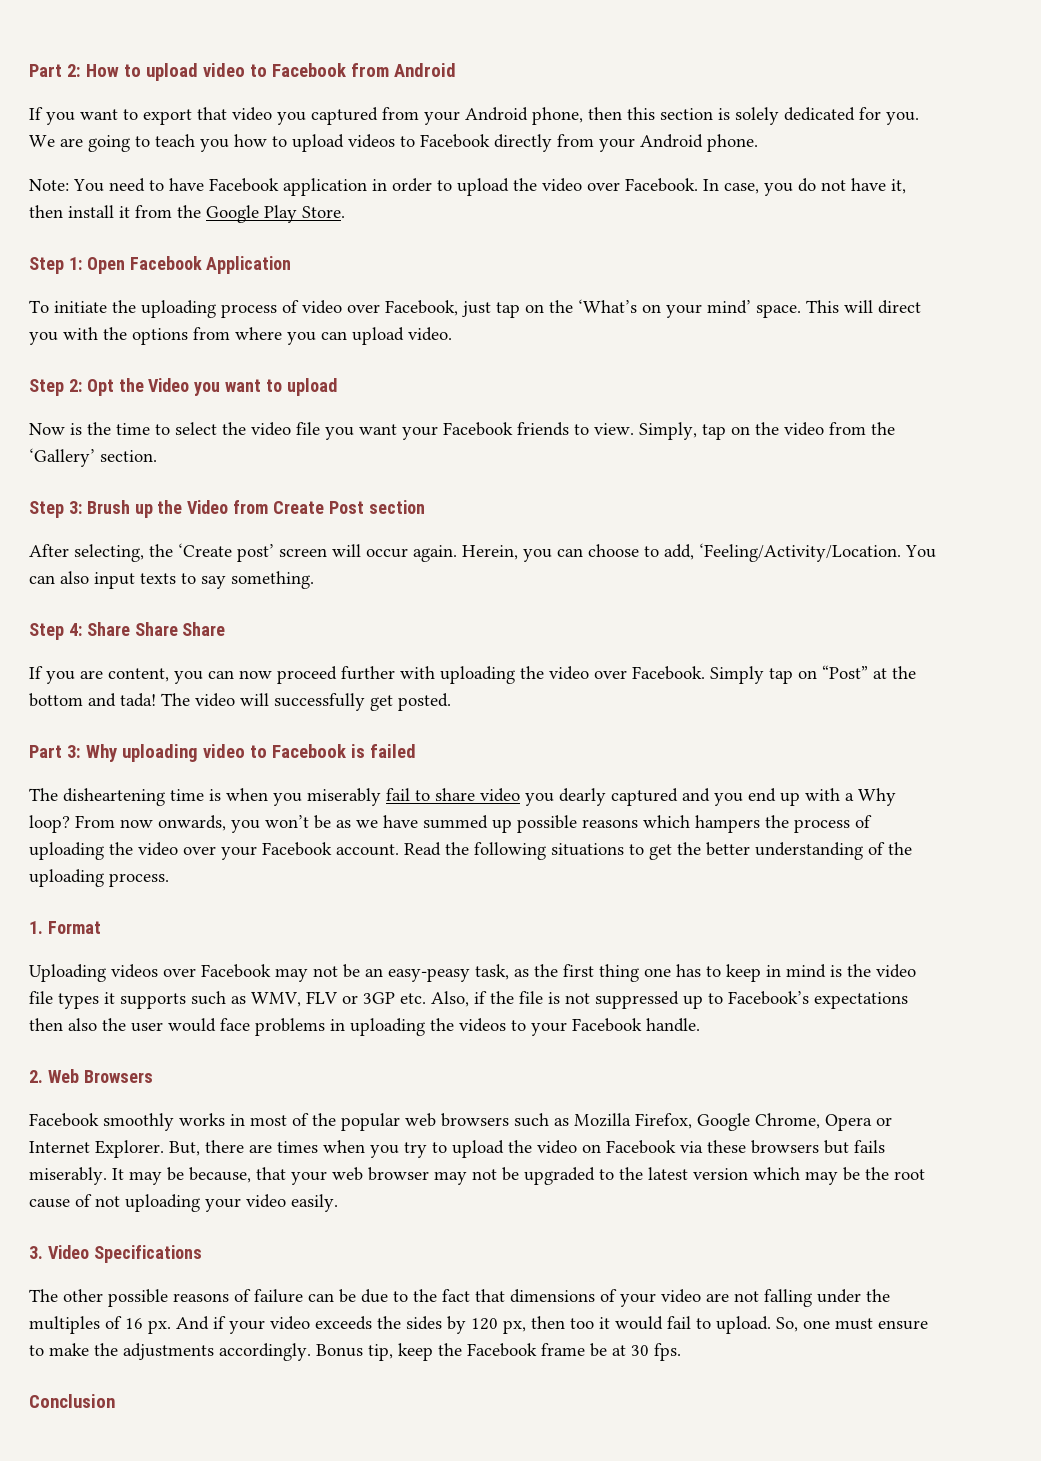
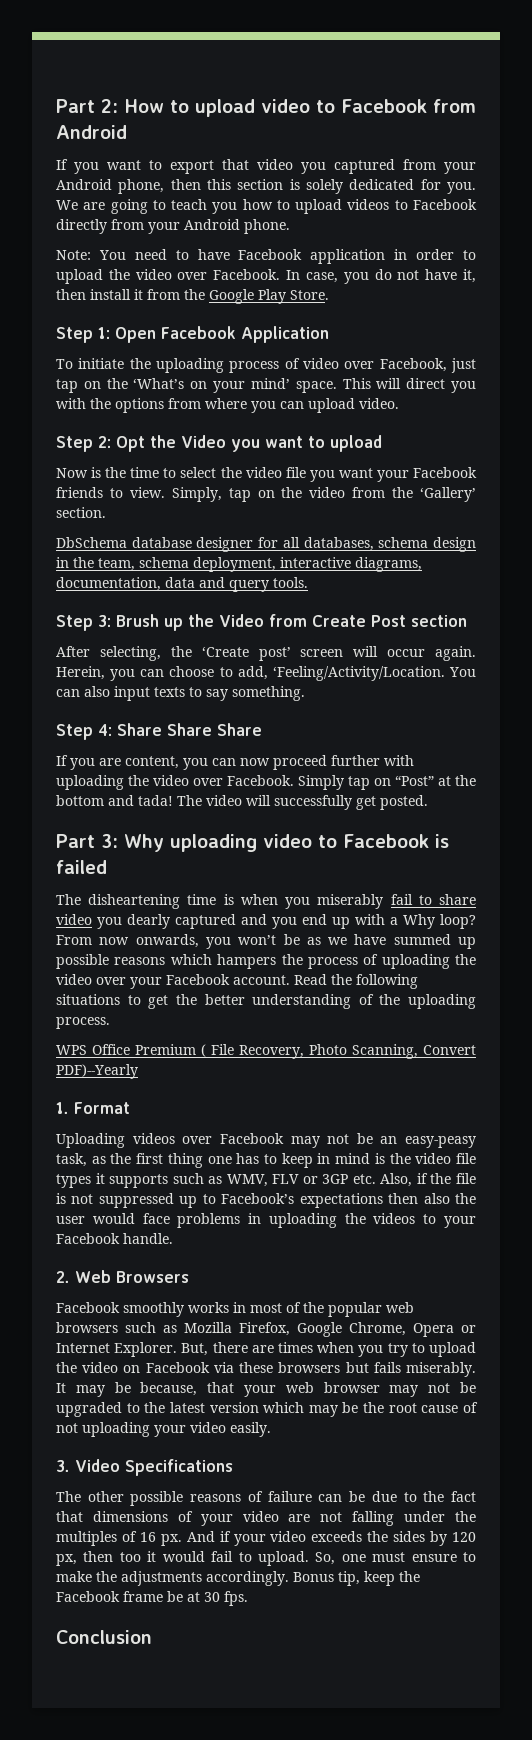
(157, 456) none -> [56,537,477,552] [56,557,422,572] [56,577,308,592] // DbSchema database designer for all databases, schema design in the team, schema deployment, interactive diagrams, documentation, data and query tools.
(169, 880) none -> [56,1044,476,1059] [56,1064,138,1079] // WPS Office Premium ( File Recovery, Photo Scanning, Convert PDF)--Yearly

